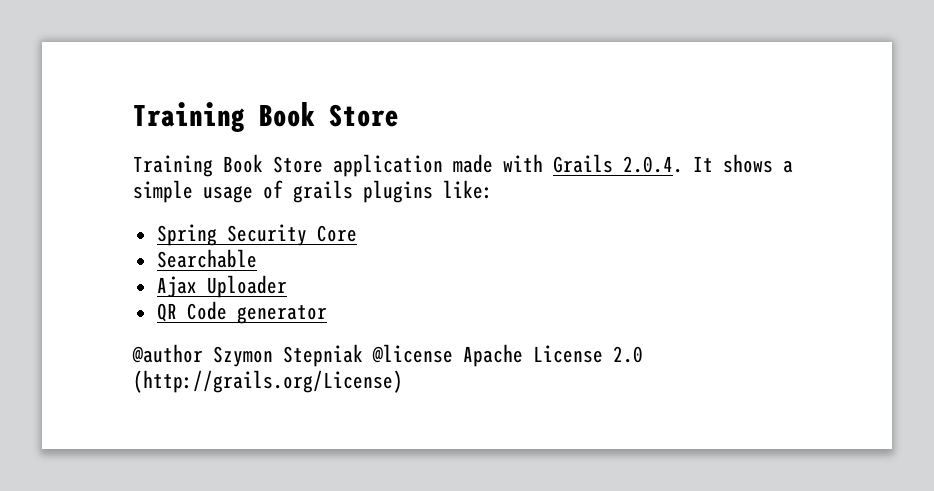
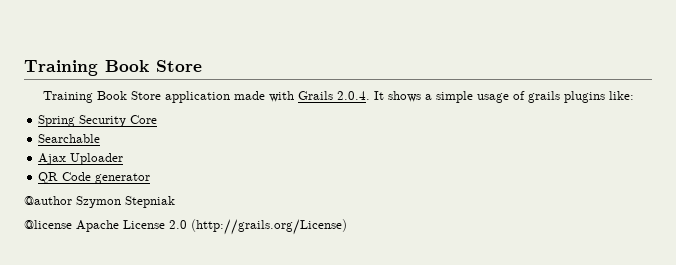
(363, 355) none -> (175, 202) //

